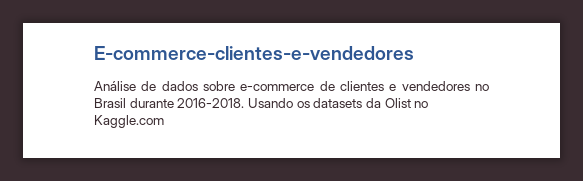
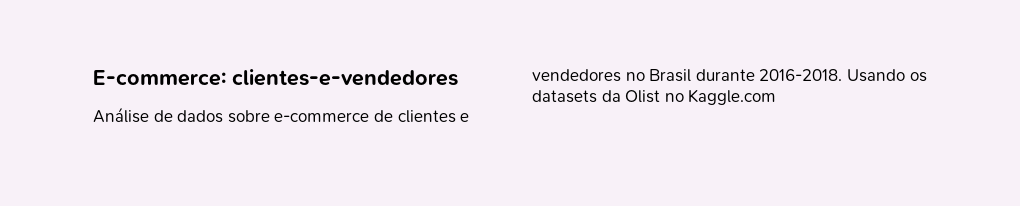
[94,46,414,60] E-commerce-clientes-e-vendedores -> [93,69,458,86] E-commerce: clientes-e-vendedores

